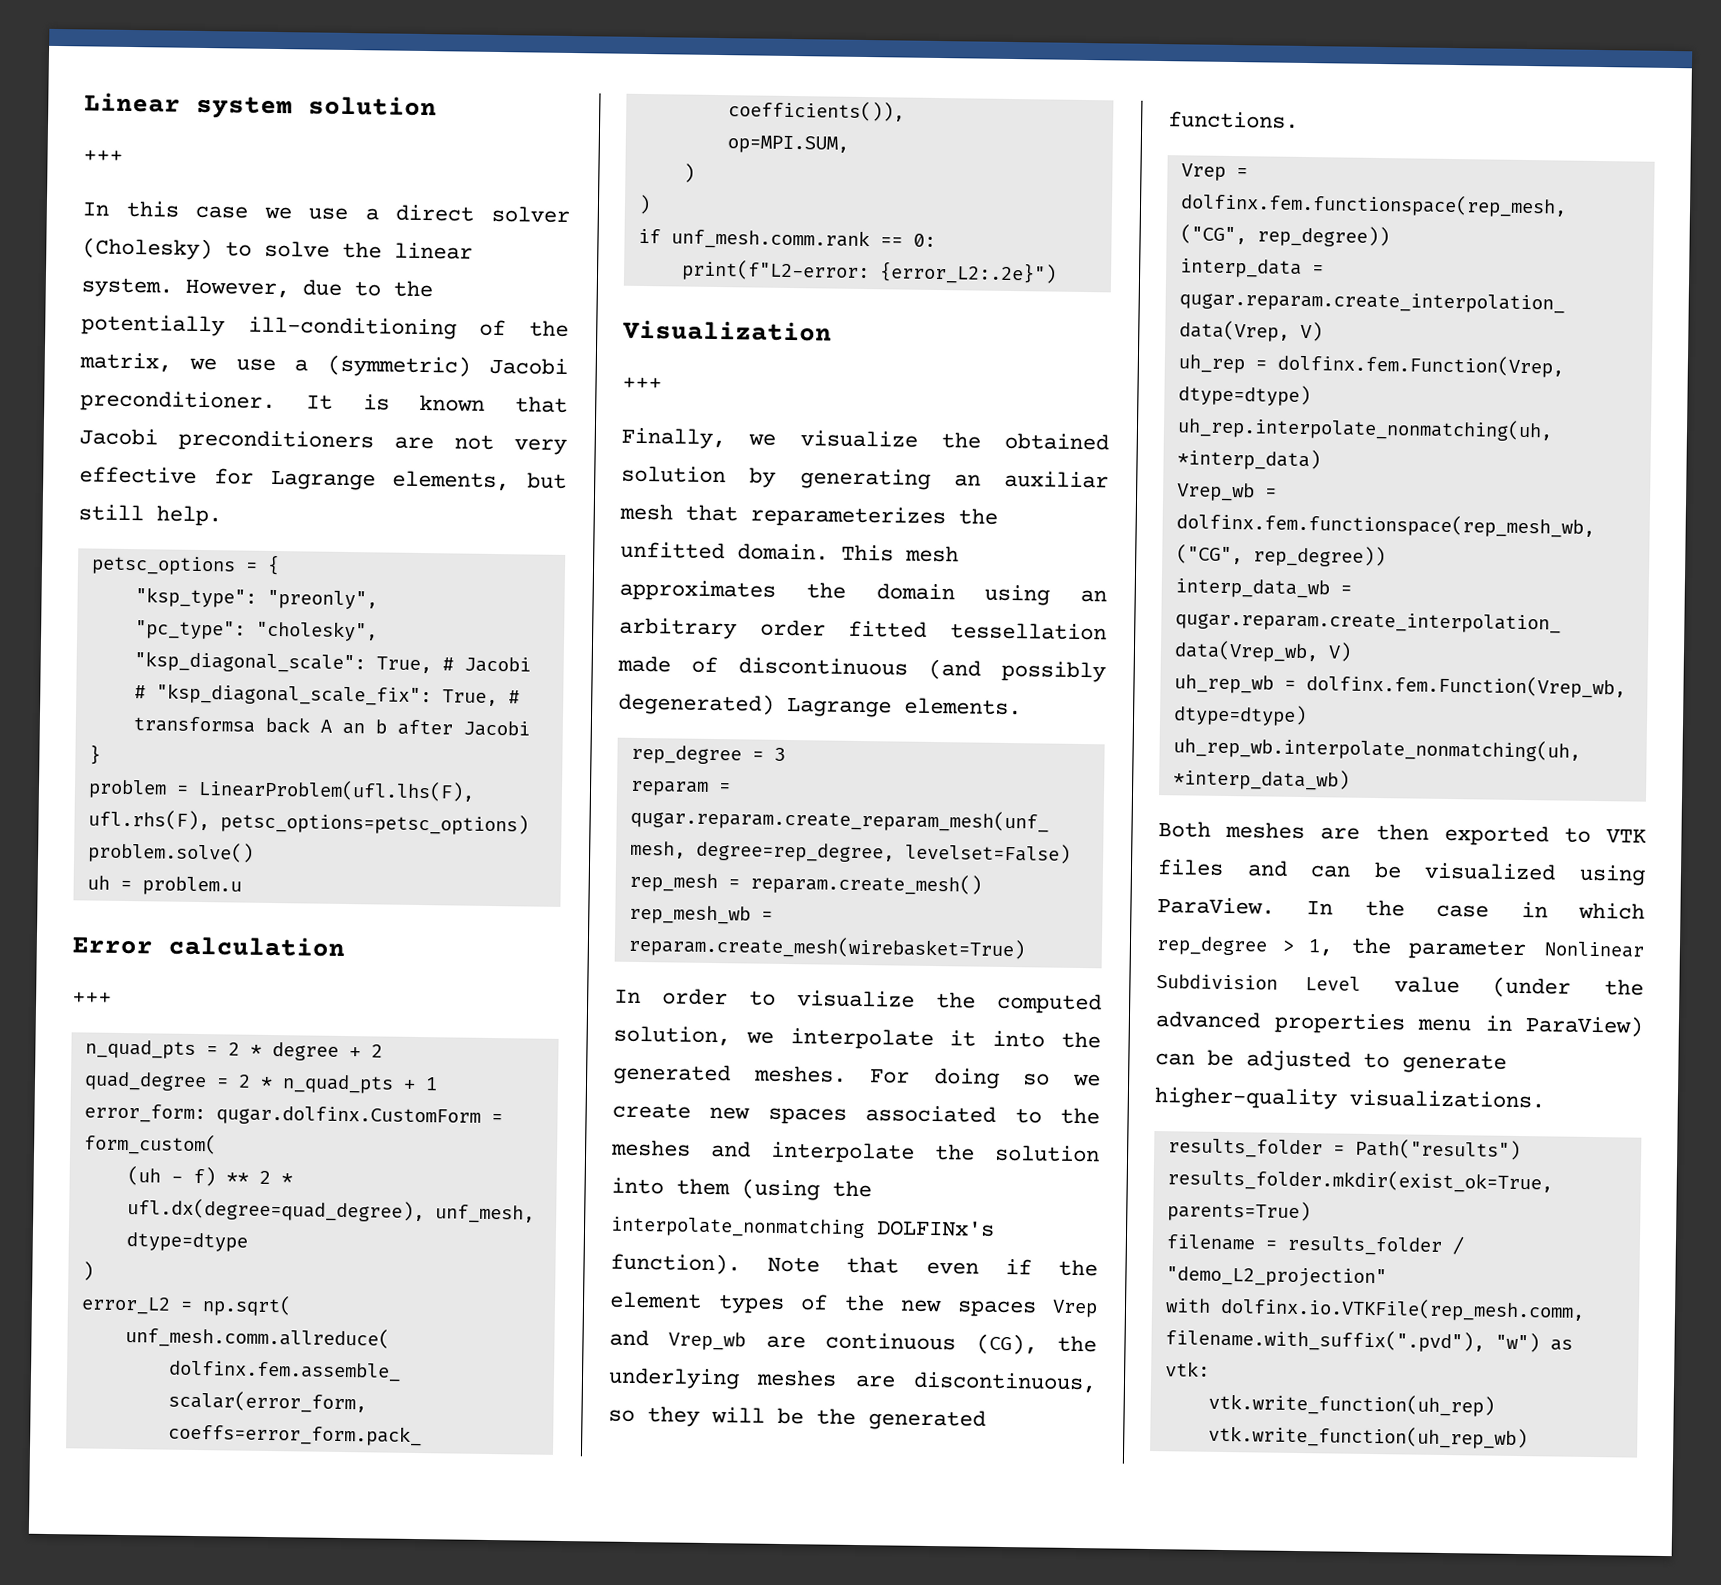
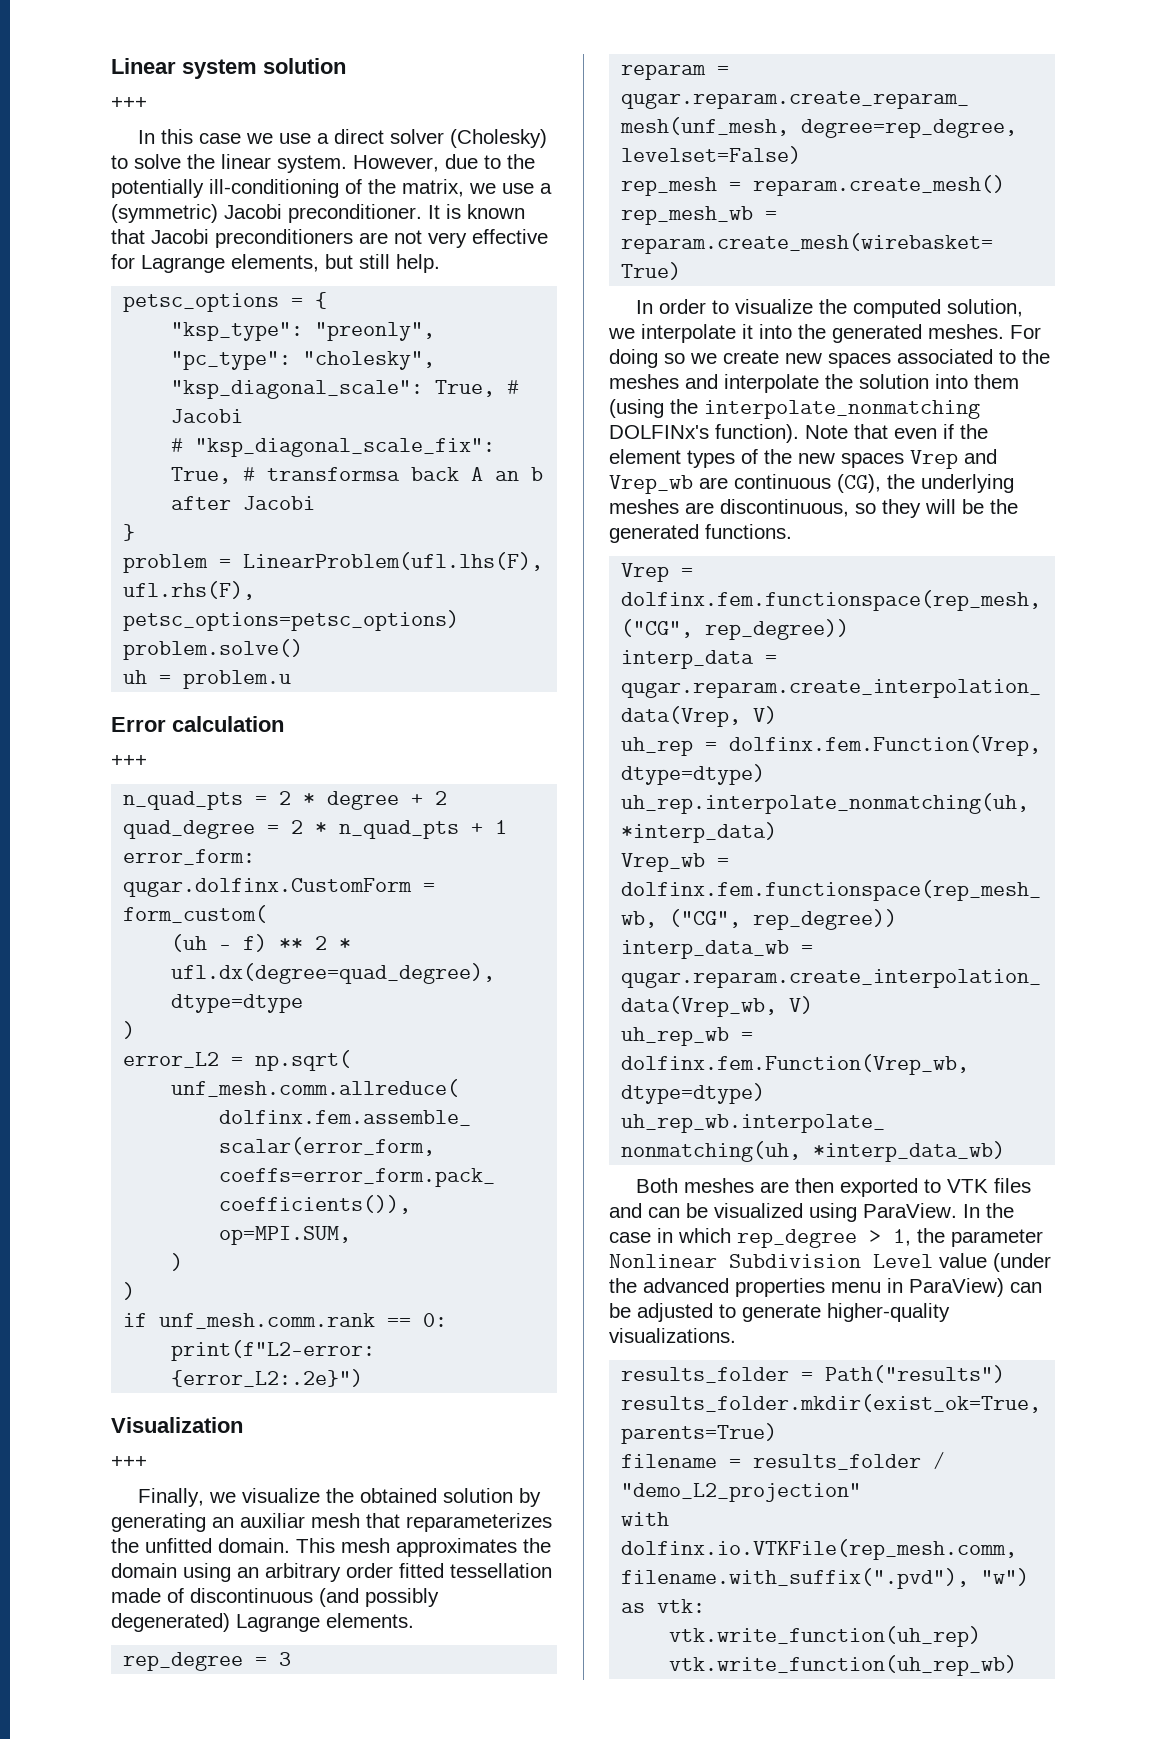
[434,1204,535,1224] unf_mesh, -> (496, 973) none

